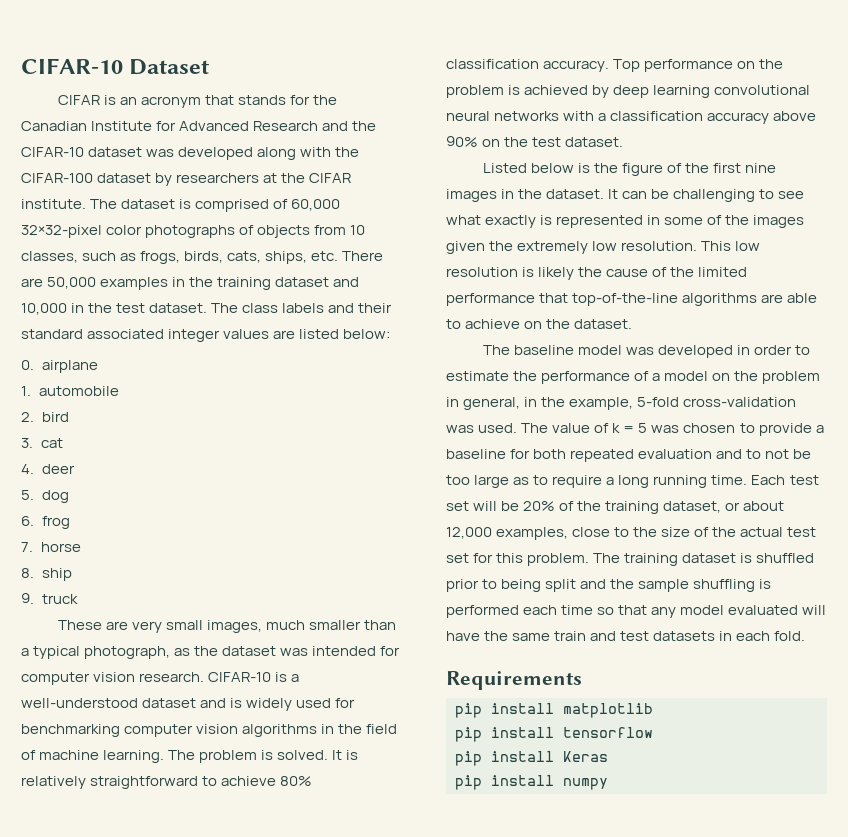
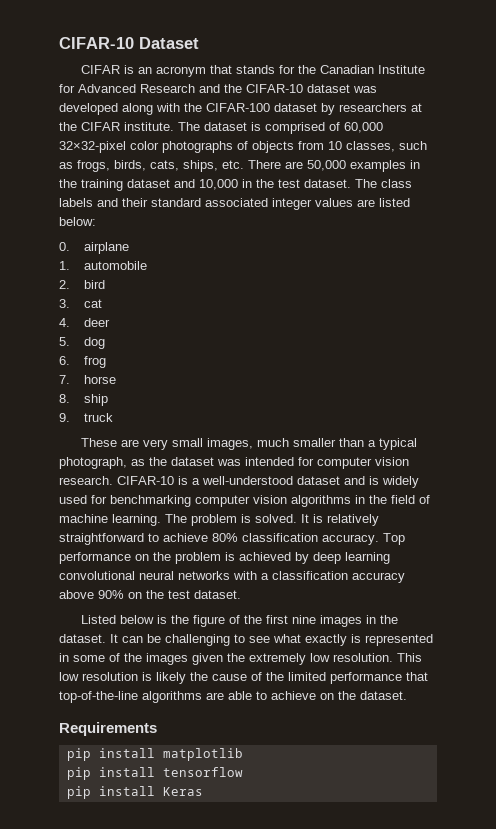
[482,345,811,358] [446,371,821,384] [446,397,797,410] [446,423,824,436] [446,449,812,462] [446,475,819,488] [446,501,785,514] [446,527,817,540] [446,553,815,566] [446,579,772,592] [446,605,827,618] [446,631,806,641] // The baseline model was developed in order to estimate the performance of a model on the problem in general, in the example, 5-fold cross-validation was used. The value of k = 5 was chosen to provide a baseline for both repeated evaluation and to not be too large as to require a long running time. Each test set will be 20% of the training dataset, or about 12,000 examples, close to the size of the actual test set for this problem. The training dataset is shuffled prior to being split and the sample shuffling is performed each time so that any model evaluated will have the same train and test datasets in each fold. -> (407, 695) none
[455,775,608,790] // pip install numpy -> (203, 791) none

